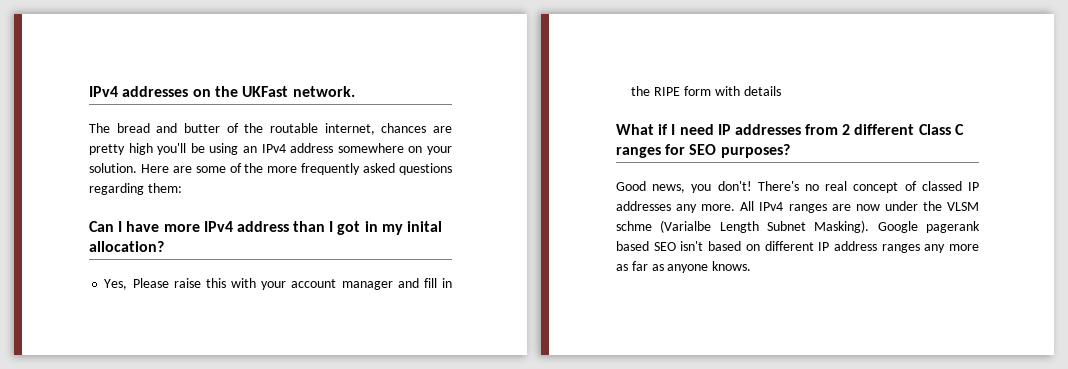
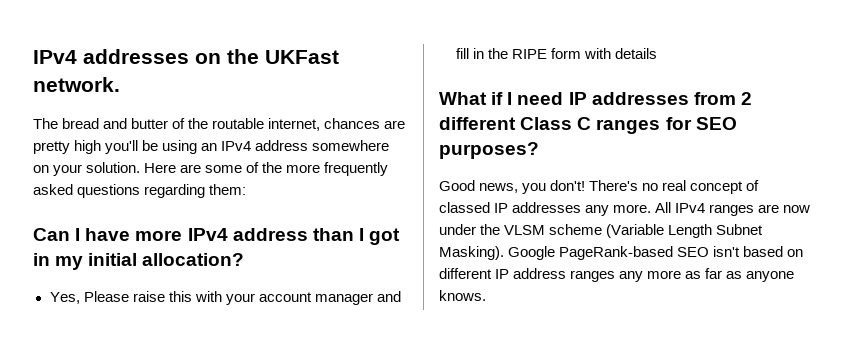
[407,221,443,232] inital -> [88,253,138,266] initial
[616,220,712,233] schme (Varialbe -> [549,224,665,238] scheme (Variable
[926,221,980,233] [616,241,649,251] pagerank based -> [559,246,674,260] PageRank-based

